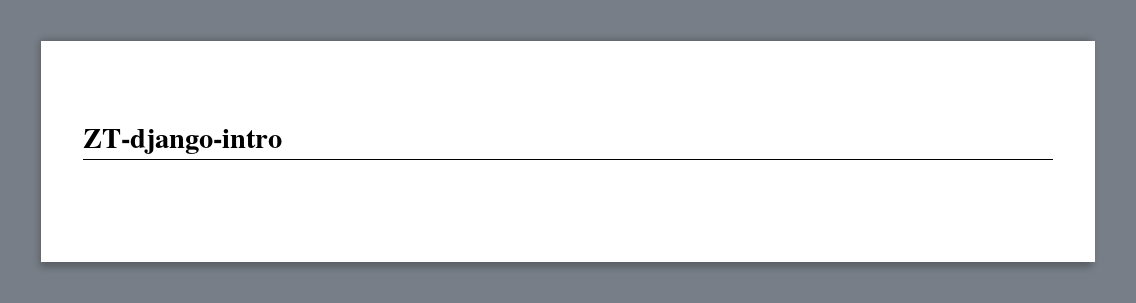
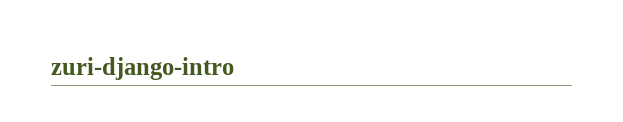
[83,129,282,154] ZT-django-intro -> [51,57,234,80] zuri-django-intro

